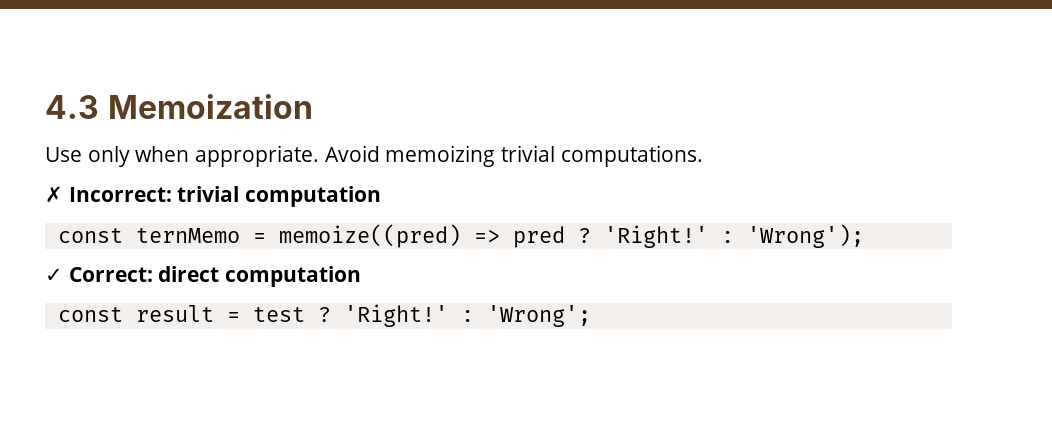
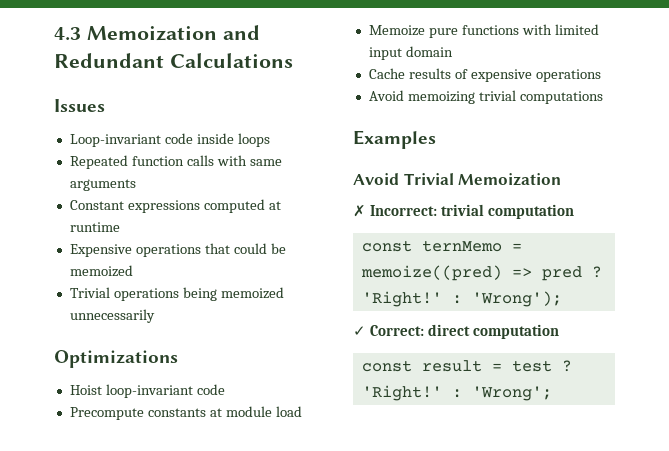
[45,145,703,167] // Use only when appropriate. Avoid memoizing trivial computations. -> [222,25,260,40] [54,53,293,68] [54,99,105,112] [69,133,270,147] [69,155,282,169] [69,179,136,191] [69,199,281,213] [69,222,120,232] [69,243,286,257] [69,265,133,277] [69,287,284,301] [69,309,155,323] [54,350,178,368] [69,384,225,398] [69,406,302,420] [368,24,599,38] [368,46,453,60] [368,68,601,82] [368,90,603,104] [353,130,436,149] [353,173,562,186] and Redundant Calculations // Issues // Loop-invariant code inside loops // Repeated function calls with same arguments // Constant expressions computed at runtime // Expensive operations that could be memoized // Trivial operations being memoized unnecessarily // Optimizations // Hoist loop-invariant code // Precompute constants at module load // Memoize pure functions with limited input domain // Cache results of expensive operations // Avoid memoizing trivial computations // Examples // Avoid Trivial Memoization

